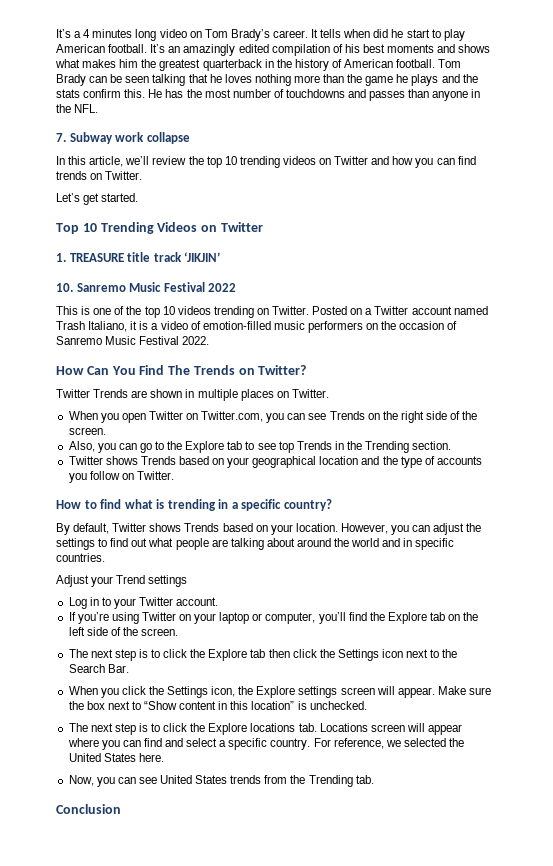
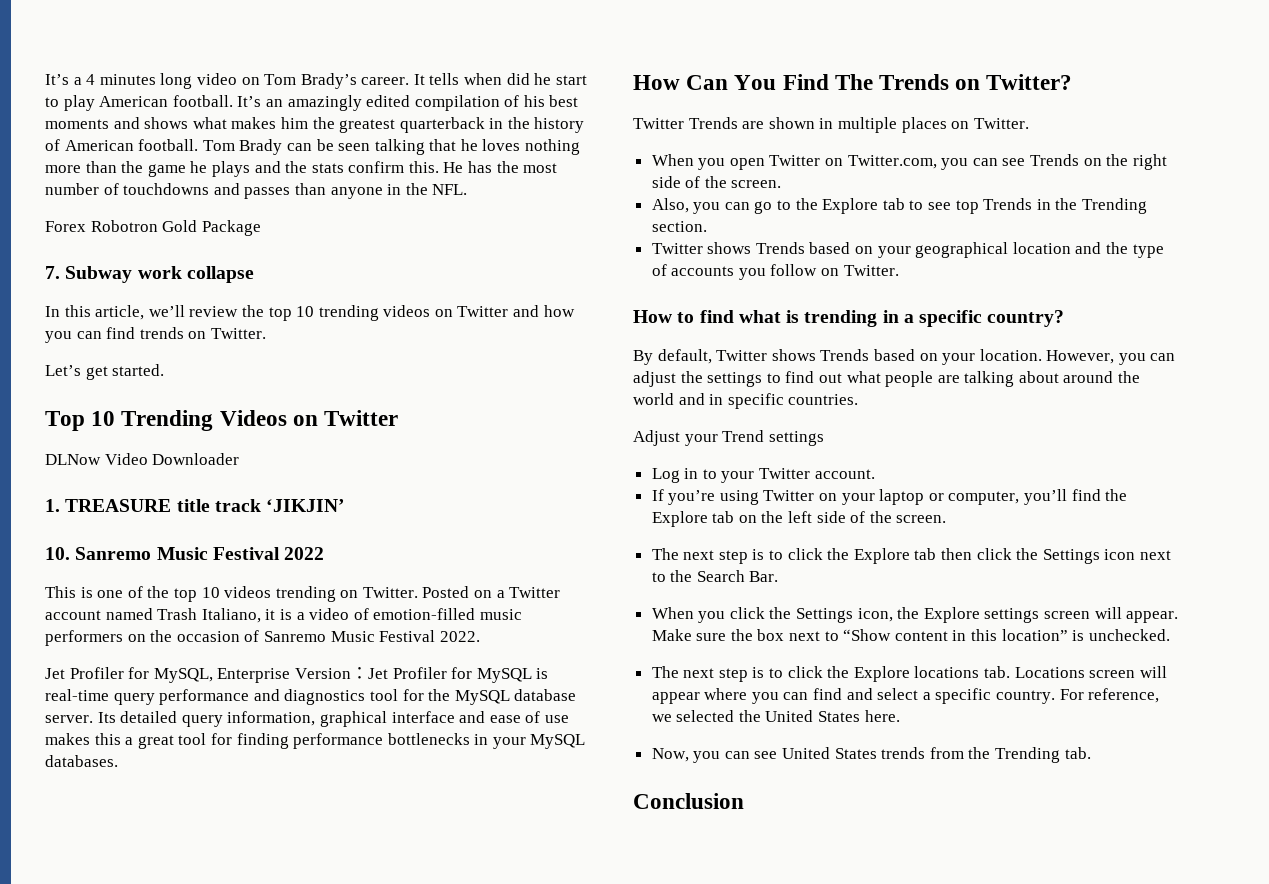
(99, 108) none -> [45,220,261,236] // Forex Robotron Gold Package
(263, 227) none -> [45,453,240,465] // DLNow Video Downloader
(210, 340) none -> [45,667,549,683] [45,689,577,705] [45,711,569,727] [45,733,586,749] [45,755,118,767] // Jet Profiler for MySQL, Enterprise Version：Jet Profiler for MySQL is real-time query performance and diagnostics tool for the MySQL database server. Its detailed query information, graphical interface and ease of use makes this a great tool for finding performance bottlenecks in your MySQL databases.

